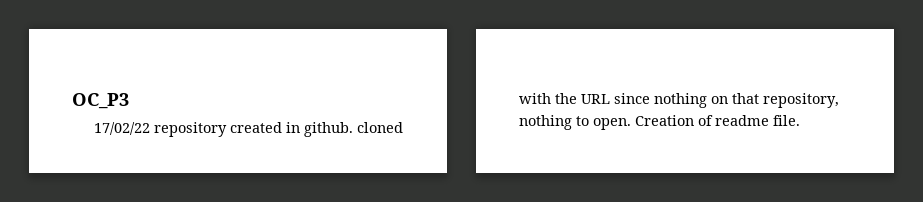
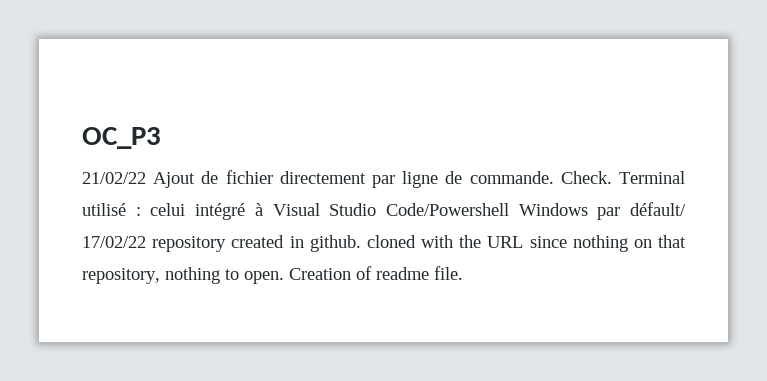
(129, 101) none -> [82,170,685,188] [82,202,686,220] 21/02/22 Ajout de fichier directement par ligne de commande. Check. Terminal utilisé : celui intégré à Visual Studio Code/Powershell Windows par défault/

